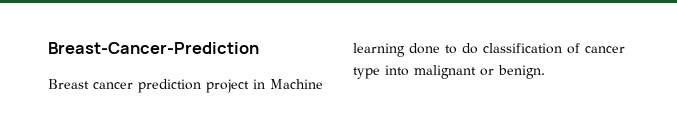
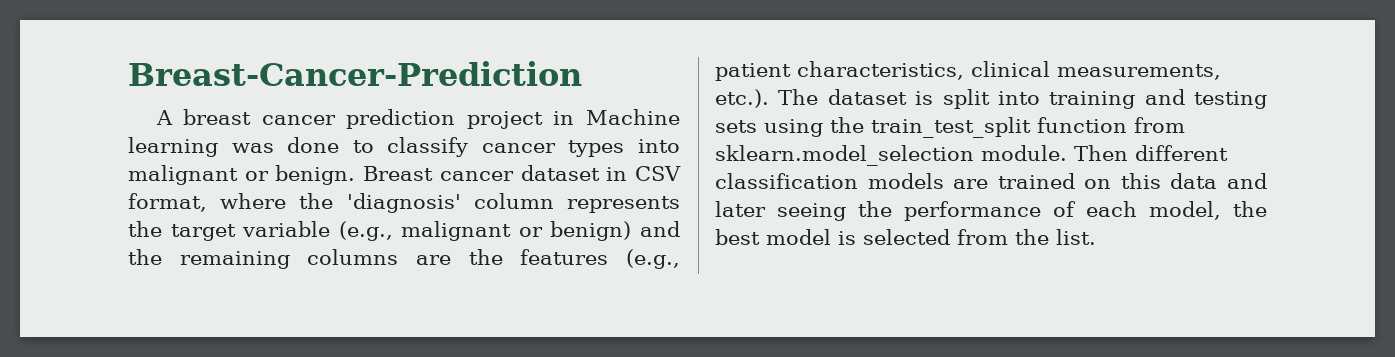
[48,79,89,89] Breast -> [155,109,252,125] A breast
(405, 50) none -> [231,143,274,153] was
[462,43,625,54] [353,65,545,79] do classification of cancer type into malignant or benign. -> [387,137,680,157] [128,165,681,185] [128,193,680,213] [128,221,680,241] [128,249,680,269] [715,61,1221,81] [715,89,1267,109] [715,117,1185,138] [715,145,1228,166] [715,173,1267,189] [715,201,1267,221] [715,229,1096,245] classify cancer types into malignant or benign. Breast cancer dataset in CSV format, where the 'diagnosis' column represents the target variable (e.g., malignant or benign) and the remaining columns are the features (e.g., patient characteristics, clinical measurements, etc.). The dataset is split into training and testing sets using the train_test_split function from sklearn.model_selection module. Then different classification models are trained on this data and later seeing the performance of each model, the best model is selected from the list.

